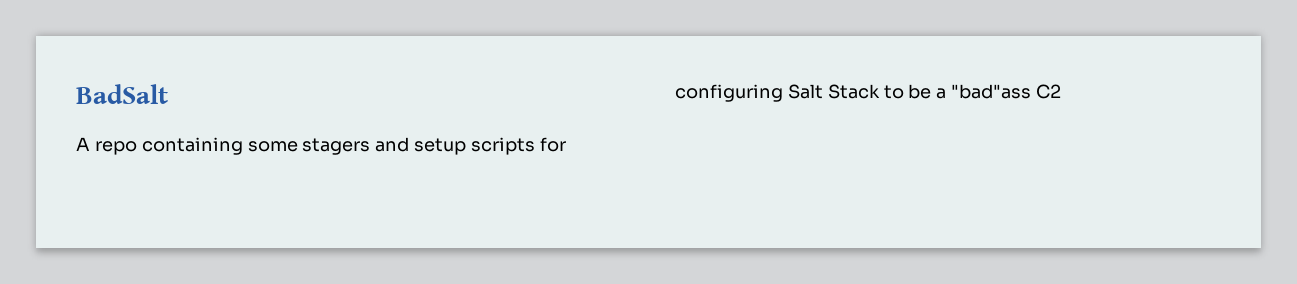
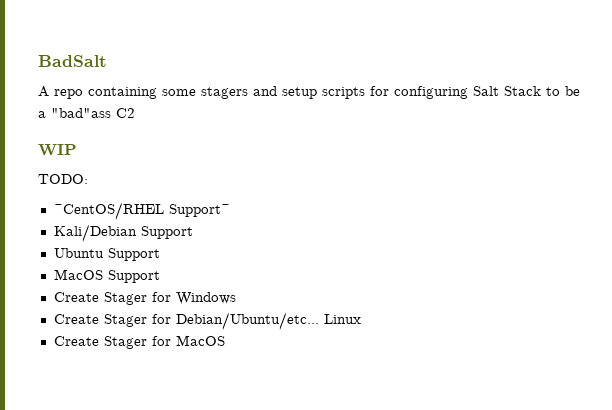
(1062, 91) none -> [38,144,77,156] [38,174,88,184] [53,202,230,220] [53,224,193,242] [53,248,160,261] [53,269,160,283] [53,292,236,305] [53,312,361,330] [53,335,225,349] // WIP // TODO: // ~CentOS/RHEL Support~ // Kali/Debian Support // Ubuntu Support // MacOS Support // Create Stager for Windows // Create Stager for Debian/Ubuntu/etc... Linux // Create Stager for MacOS

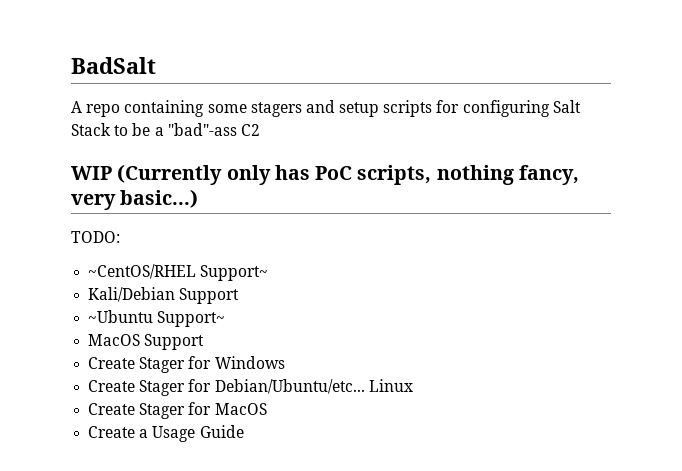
[51,108,111,118] "bad"ass -> [167,123,237,136] "bad"-ass
(77, 150) none -> [117,164,579,185] [71,189,199,210] (Currently only has PoC scripts, nothing fancy, very basic...)
[53,248,160,261] Ubuntu Support -> [88,310,226,327] ~Ubuntu Support~
(225, 340) none -> [88,425,244,442] // Create a Usage Guide

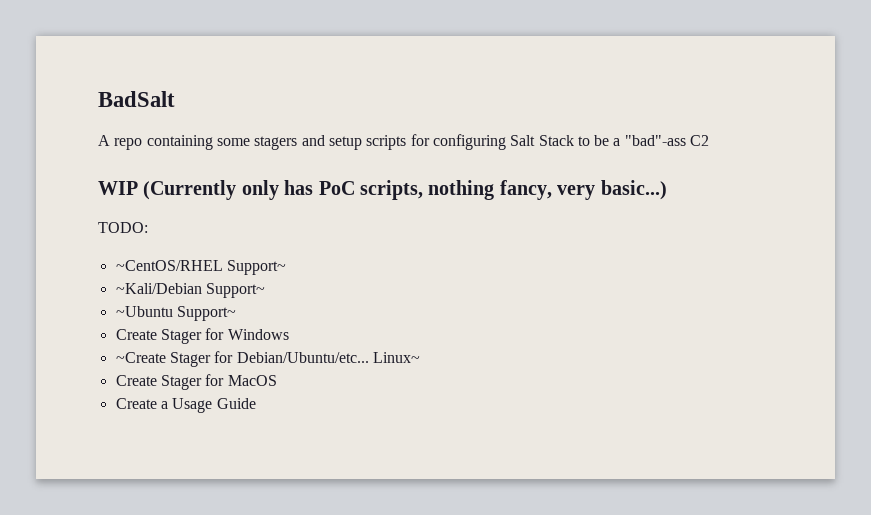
[88,287,240,304] Kali/Debian Support -> [115,283,265,298] ~Kali/Debian Support~
[88,334,205,350] // MacOS Support -> (236, 313) none
[88,380,136,392] Create -> [115,352,166,363] ~Create
[368,379,413,392] Linux -> [372,352,420,363] Linux~

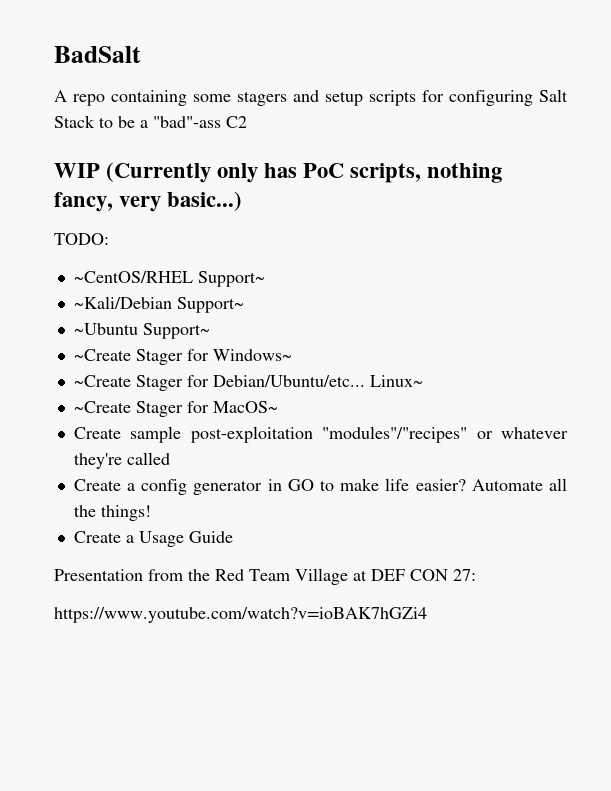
[115,328,289,344] Create Stager for Windows -> [73,349,292,365] ~Create Stager for Windows~
[115,374,277,390] [115,398,256,413] Create Stager for MacOS // Create a Usage Guide -> [73,401,278,417] [73,426,568,443] [73,452,170,469] [73,478,567,495] [73,505,151,521] [73,531,233,547] [54,568,476,585] [54,607,427,623] ~Create Stager for MacOS~ // Create sample post-exploitation "modules"/"recipes" or whatever they're called // Create a config generator in GO to make life easier? Automate all the things! // Create a Usage Guide // Presentation from the Red Team Village at DEF CON 27: // https://www.youtube.com/watch?v=ioBAK7hGZi4

